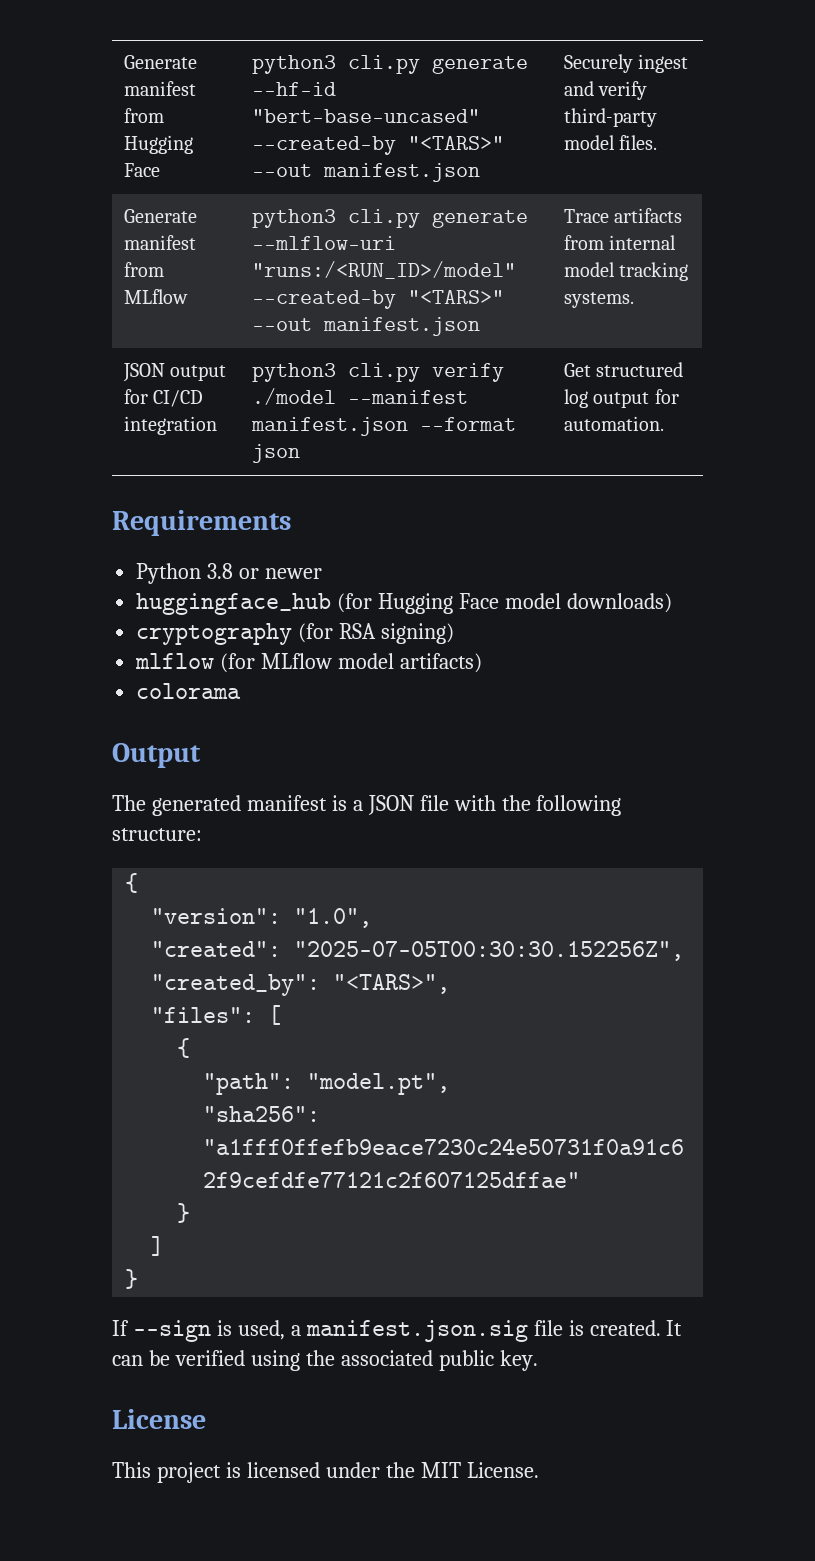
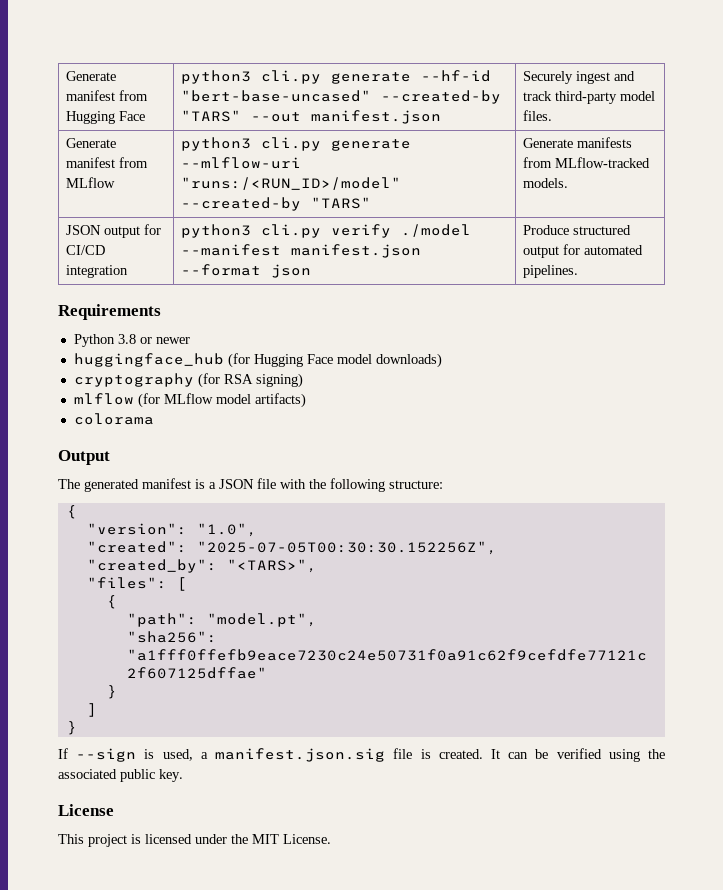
[407,136,504,150] "<TARS>" -> [181,110,242,122] "TARS"
[598,81,648,100] verify -> [523,91,553,101] track
[407,290,504,304] [251,317,480,336] [563,208,683,223] [563,235,677,250] [563,262,689,281] [563,292,634,308] "<TARS>" --out manifest.json | Trace artifacts from internal model tracking systems. -> [311,197,372,209] [523,137,633,148] [523,157,651,168] [523,178,569,188] "TARS" | Generate manifests from MLflow-tracked models.
[563,362,684,377] [563,389,679,408] [563,416,664,431] Get structured log output for automation. -> [523,225,632,235] [523,244,644,258] [523,265,579,278] Produce structured output for automated pipelines.

